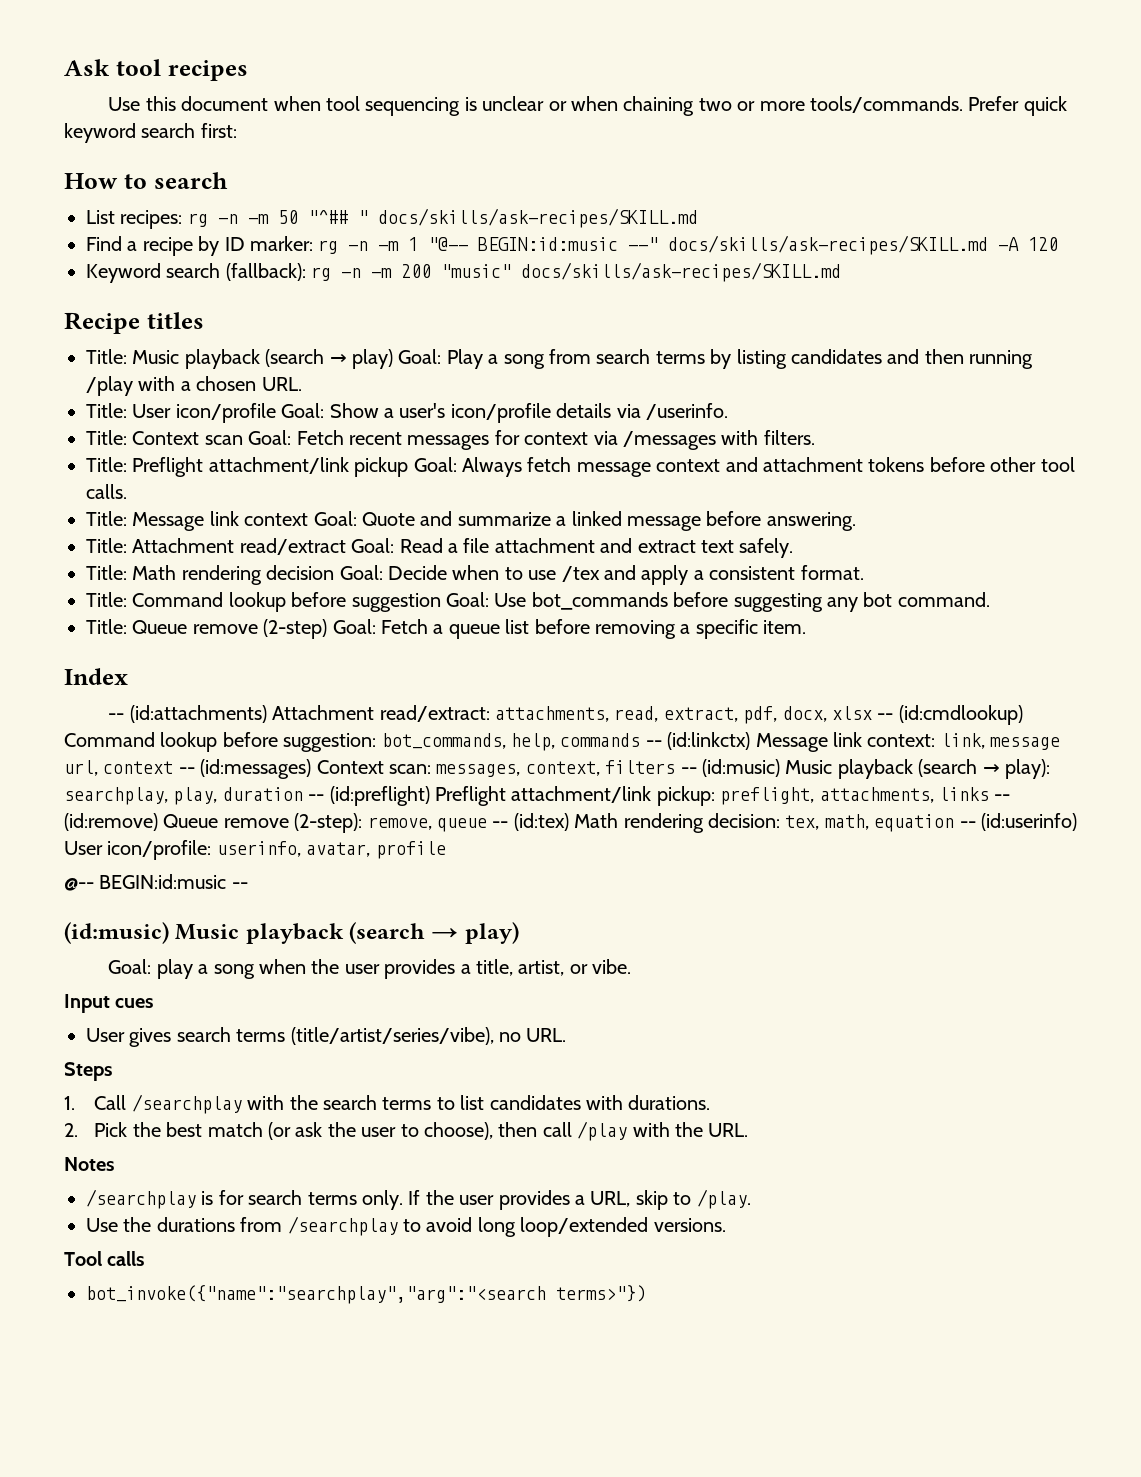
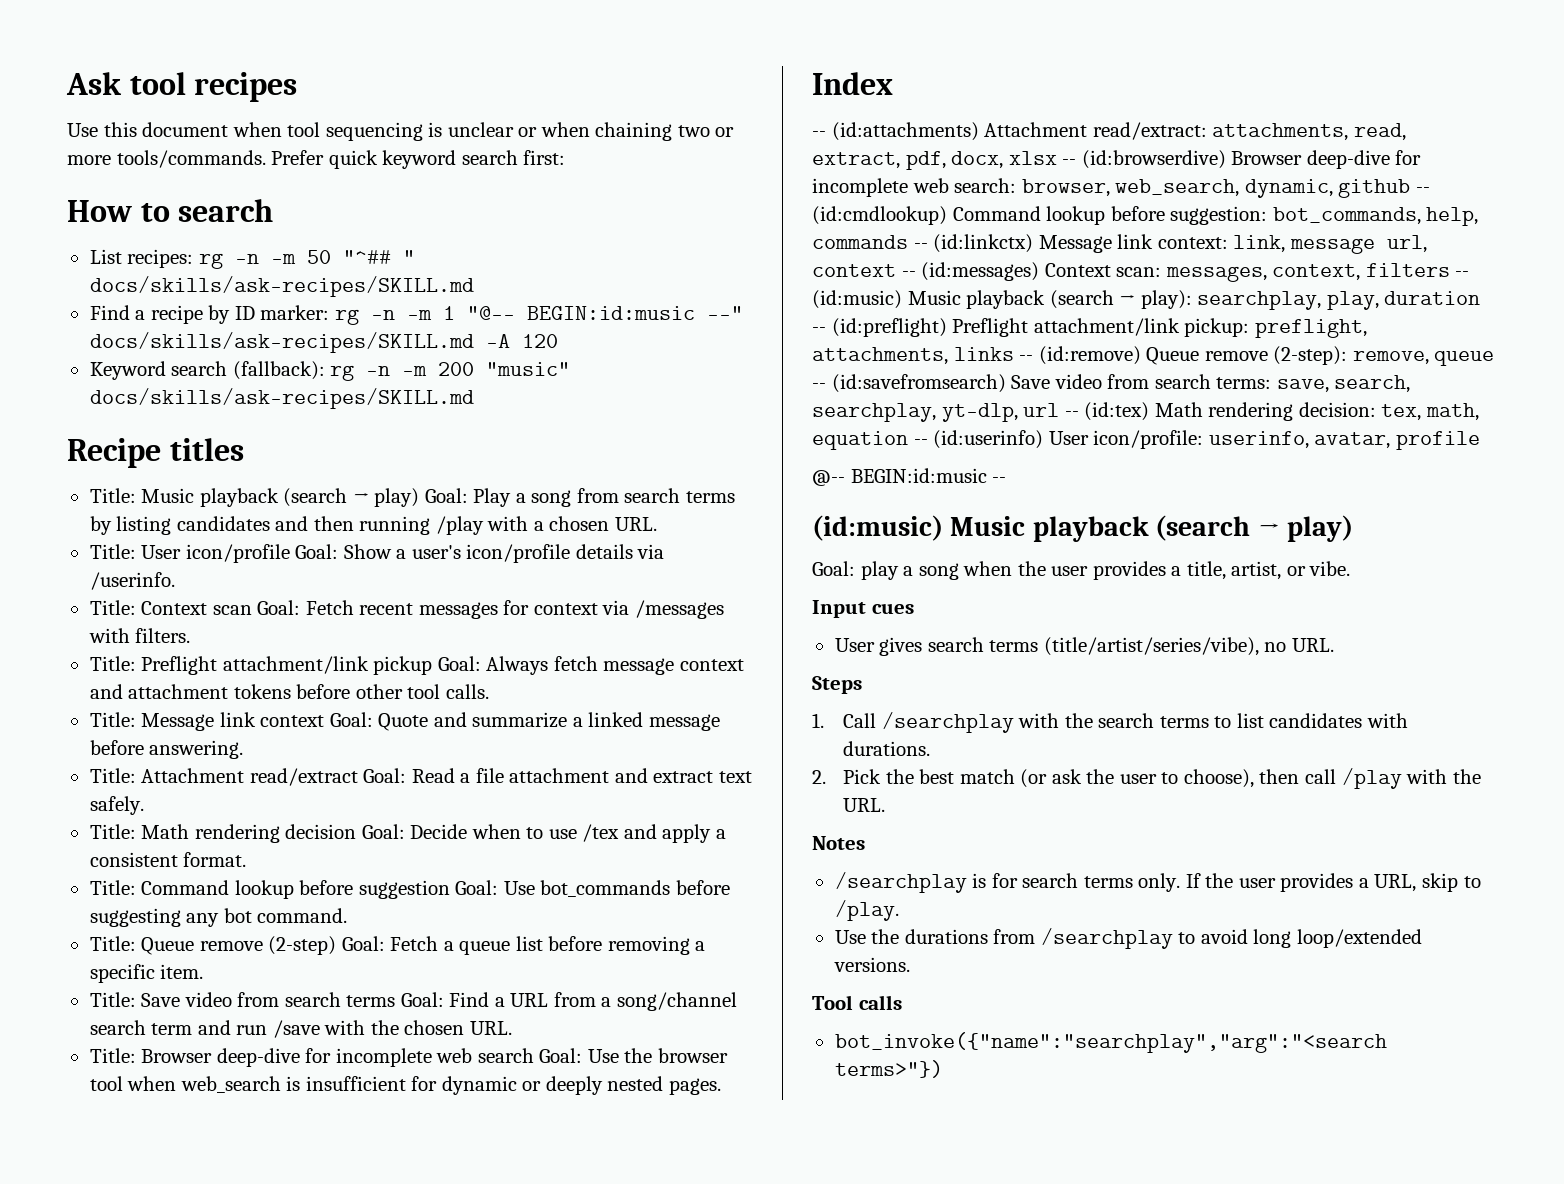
(807, 627) none -> [89,992,737,1011] [89,1020,512,1038] [89,1048,728,1067] [89,1076,721,1095] // Title: Save video from search terms Goal: Find a URL from a song/channel search term and run /save with the chosen URL. // Title: Browser deep-dive for incomplete web search Goal: Use the browser tool when web_search is insufficient for dynamic or deeply nested pages.
(894, 716) none -> [1081,150,1422,169] [812,178,1430,198] (id:browserdive) Browser deep-dive for incomplete web search: browser, web_search, dynamic, github --
(509, 824) none -> [831,374,1411,393] [812,403,1079,422] (id:savefromsearch) Save video from search terms: save, search, searchplay, yt-dlp, url --

